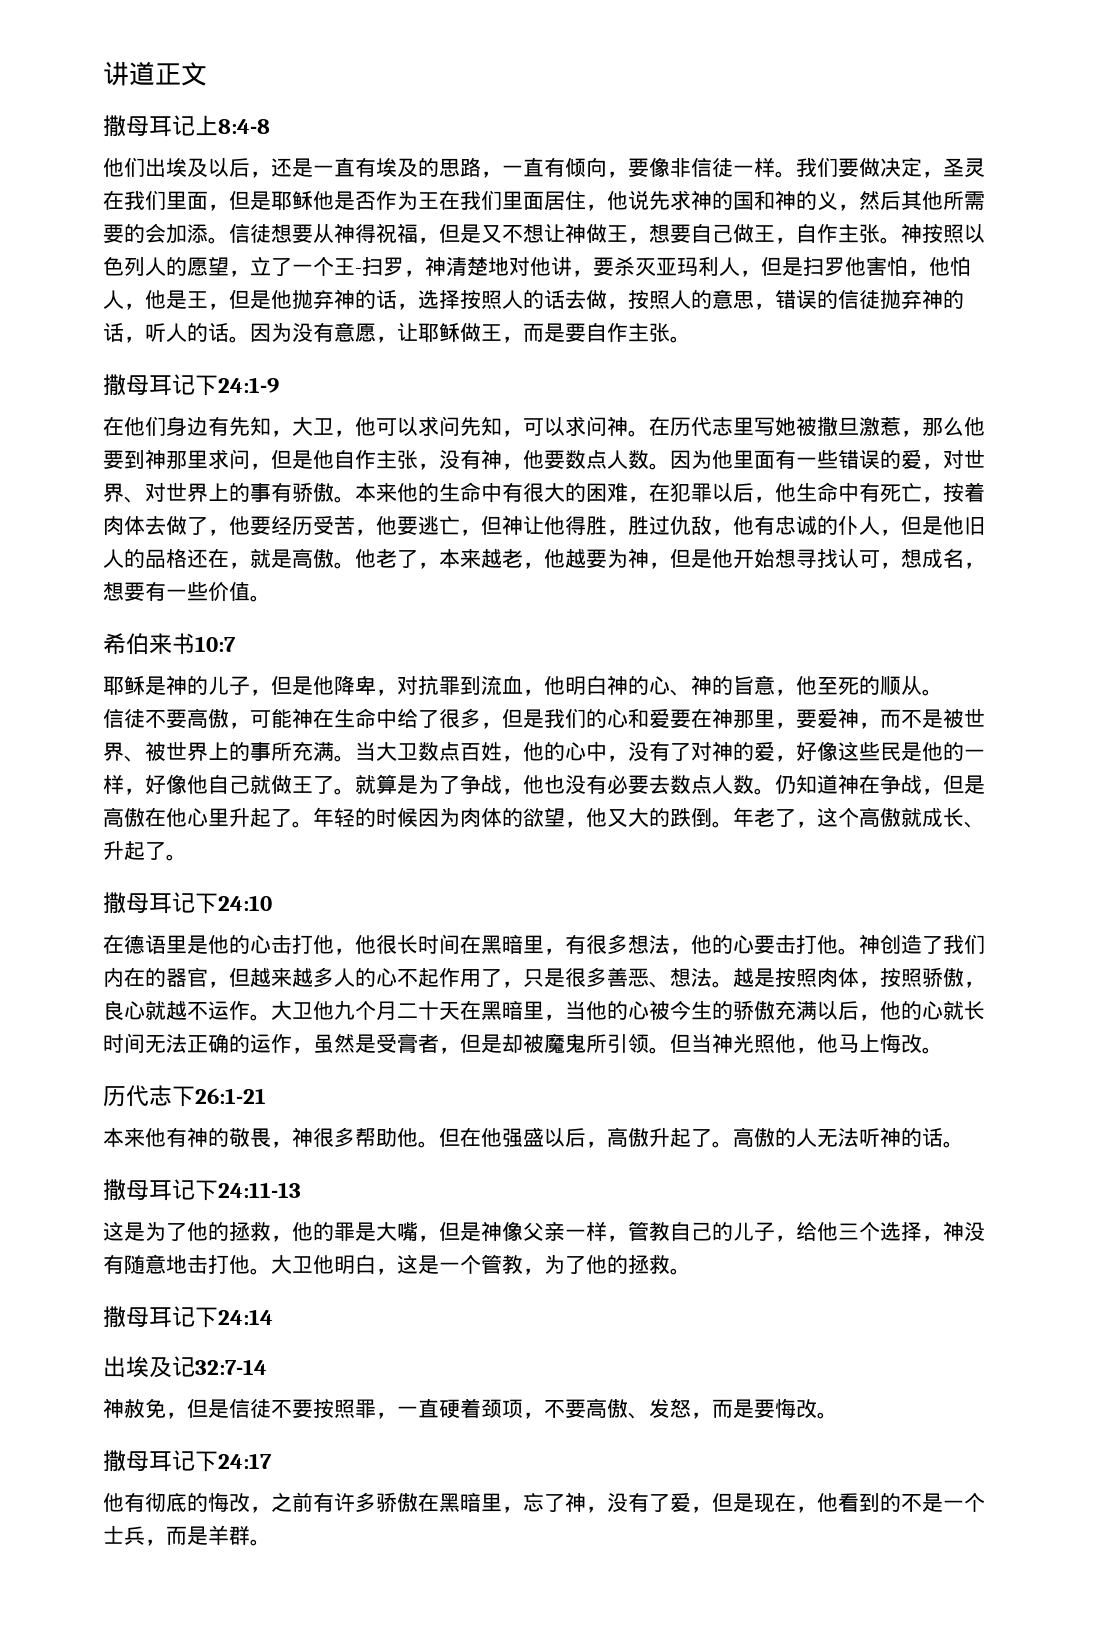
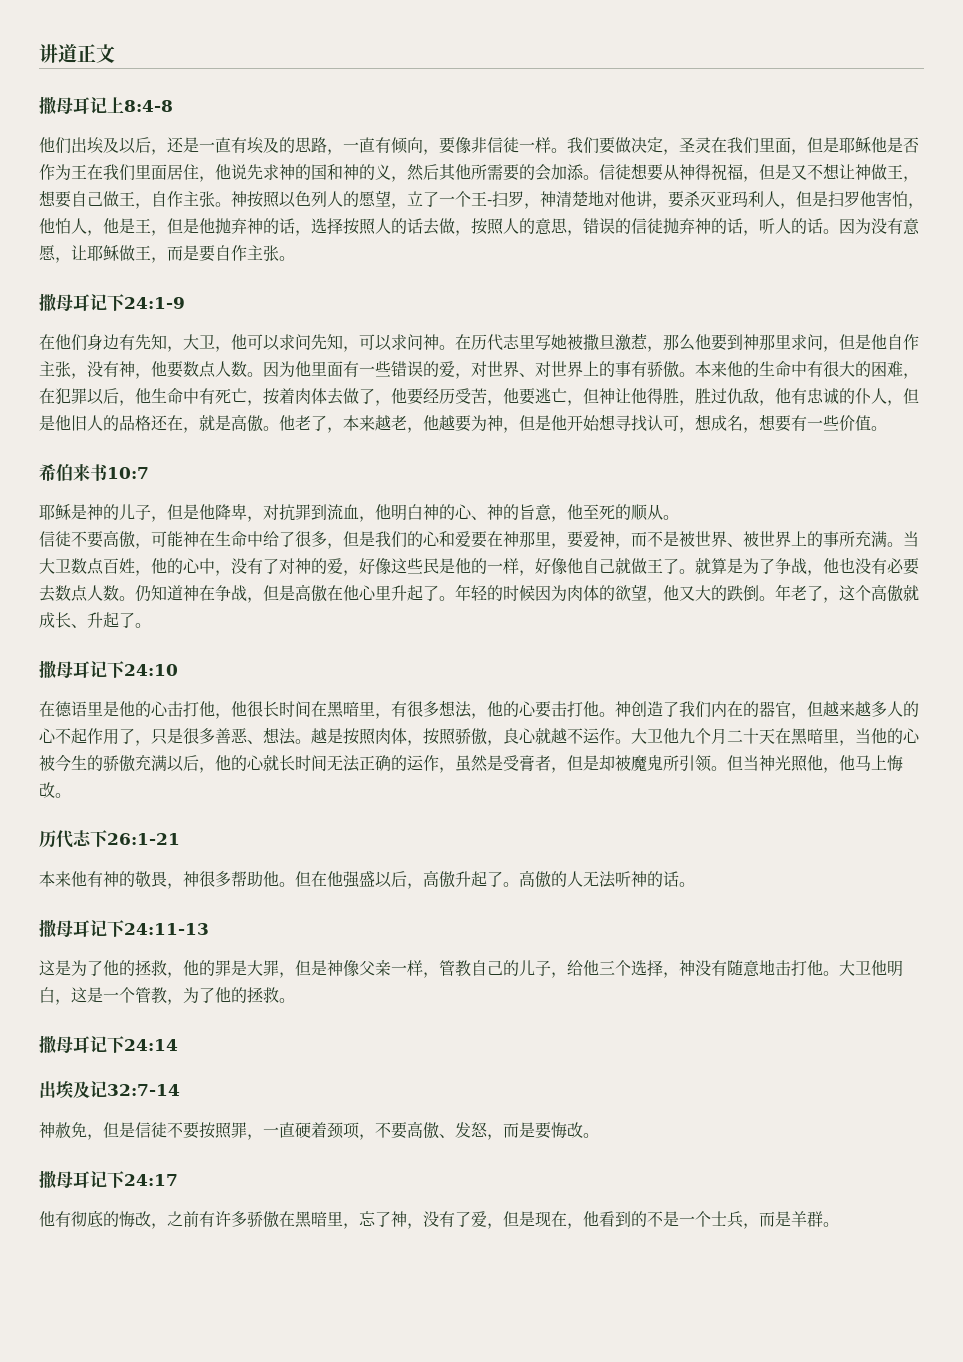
[397,1222,418,1241] 嘴 -> [263,960,279,976] 罪

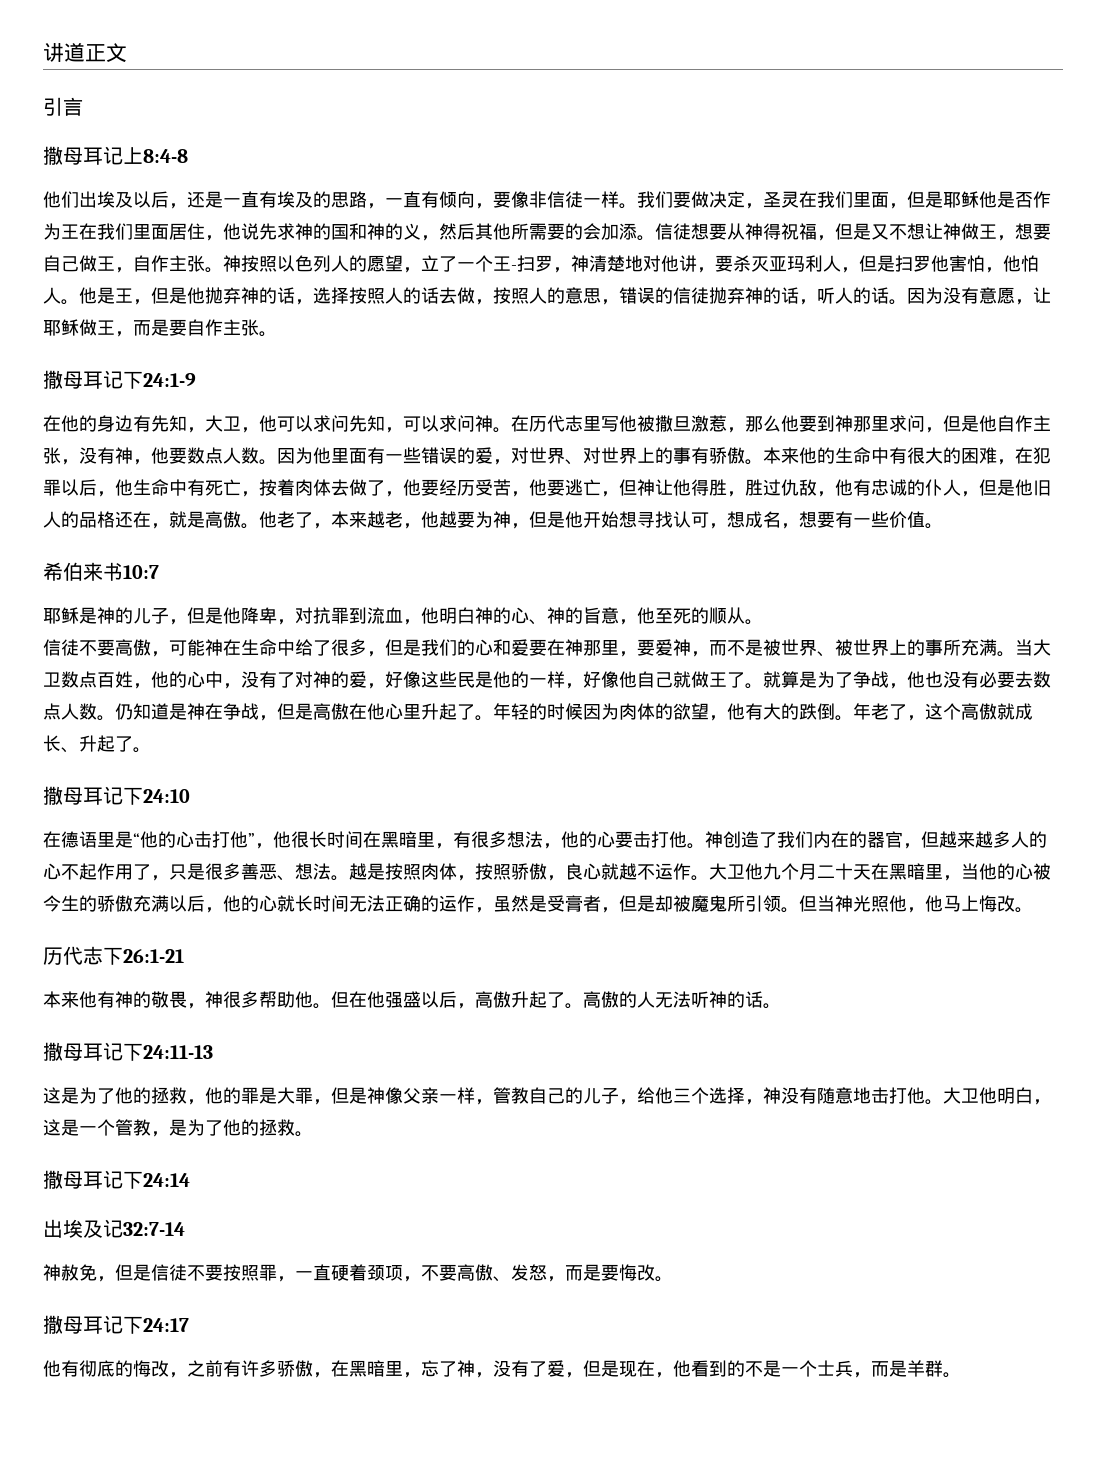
(115, 53) none -> [43,97,83,116] // 引言
[87,230,103,236] ， -> [61,299,79,305] 。
[71,334,87,351] 们 -> [79,415,97,432] 的
[551,334,567,350] 她 -> [619,415,637,432] 他
(183, 593) none -> [169,703,187,720] 是
[679,586,695,601] 又 -> [745,703,763,720] 有
(119, 709) none -> [133,833,140,846] “
(215, 709) none -> [248,833,255,846] ”
(183, 1002) none -> [169,1119,187,1136] 是
(279, 1219) none -> [313,1372,331,1378] ，

